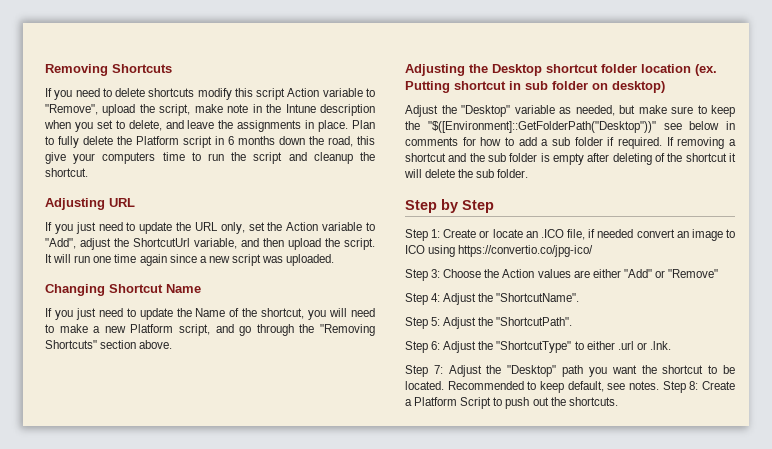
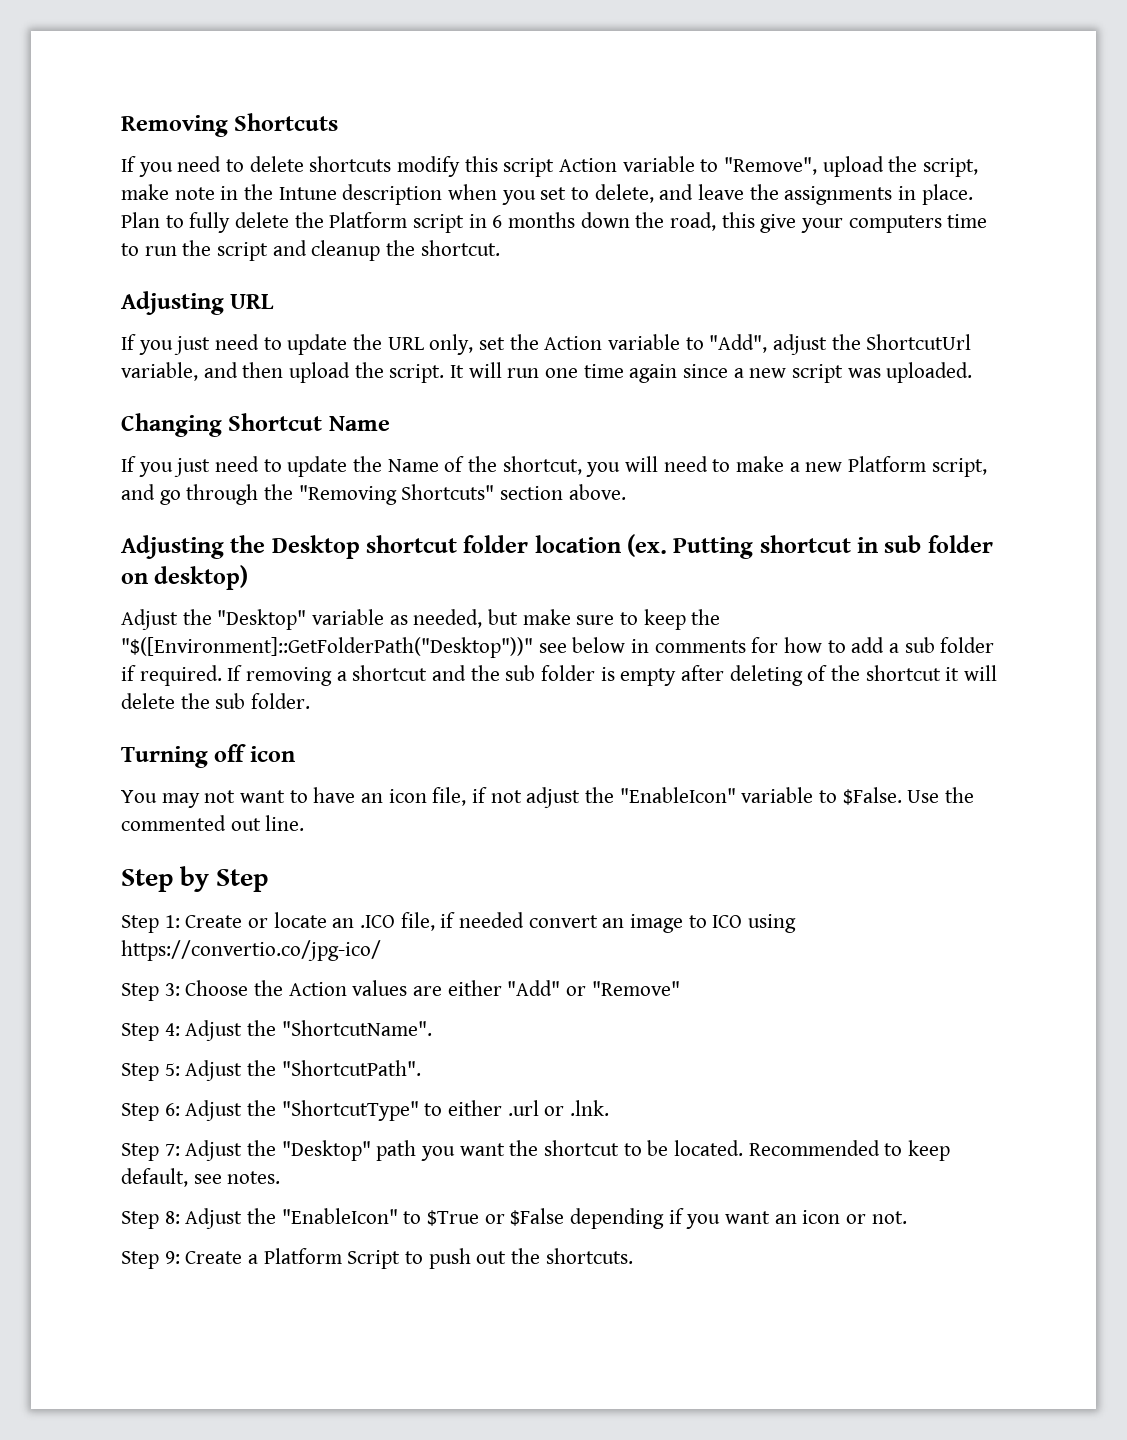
(529, 173) none -> [121,744,295,768] [121,787,975,808] [121,815,305,831] // Turning off icon // You may not want to have an icon file, if not adjust the "EnableIcon" variable to $False. Use the commented out line.
(659, 385) none -> (281, 1177) //
(699, 385) none -> [185,1208,907,1229] [121,1251,180,1269] Adjust the "EnableIcon" to $True or $False depending if you want an icon or not. // Step 9:

